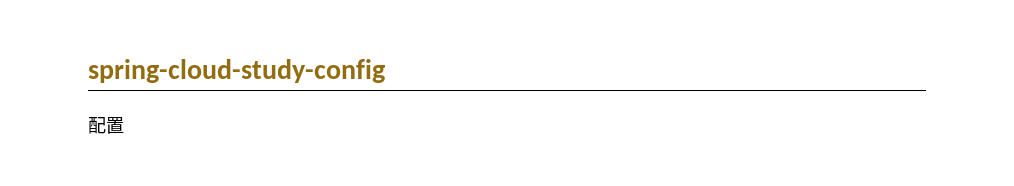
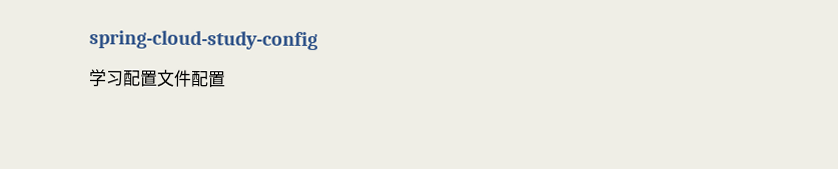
(385, 71) none -> [88,69,192,87] 学习配置文件

